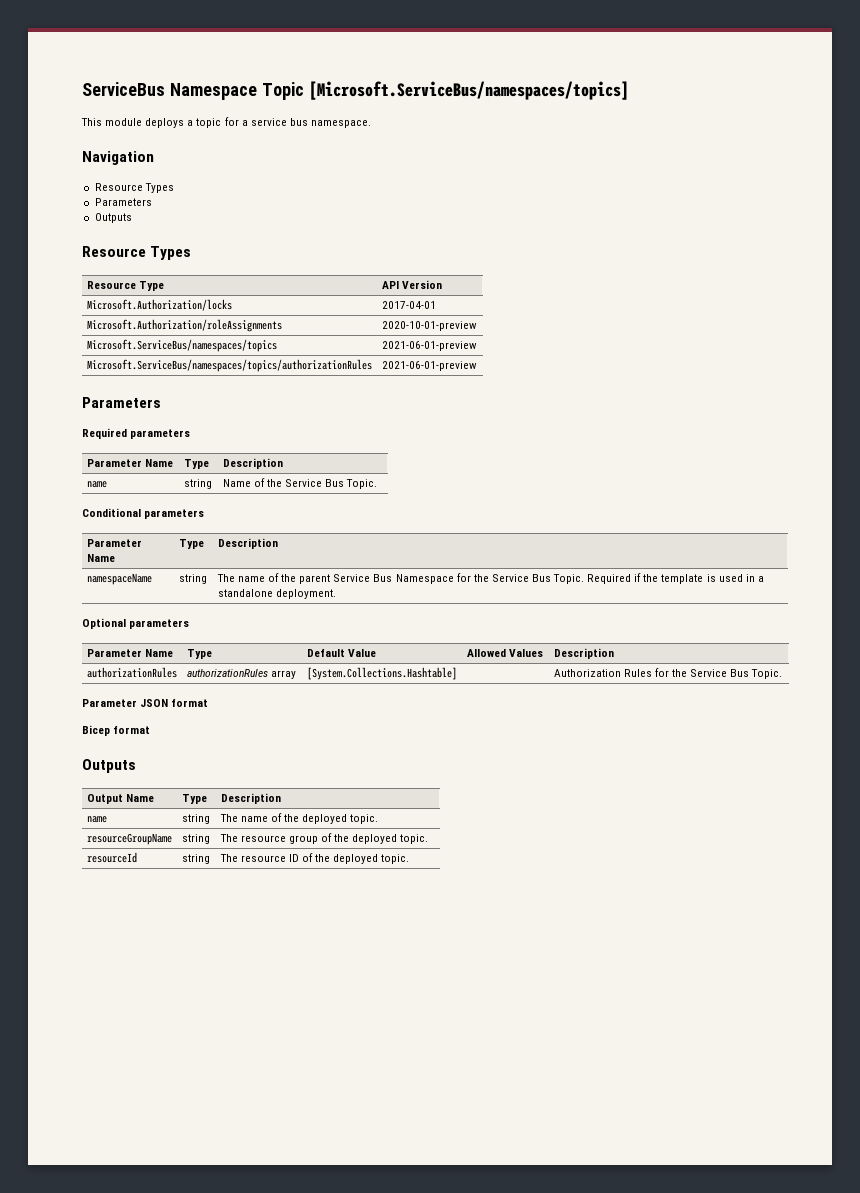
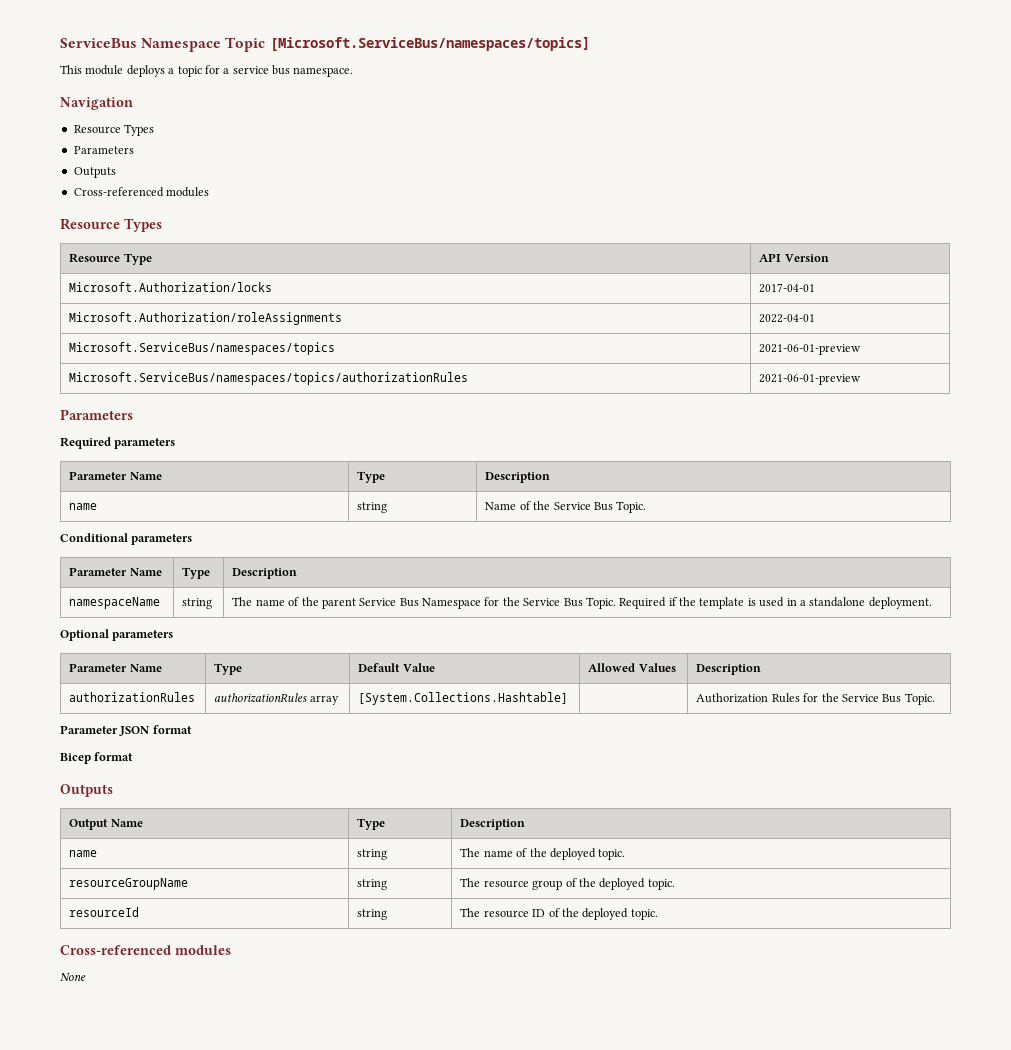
(132, 218) none -> [73,187,210,197] // Cross-referenced modules
[381,321,477,331] 2020-10-01-preview -> [759,314,816,323] 2022-04-01
(410, 859) none -> [60,945,231,955] [60,973,86,981] // Cross-referenced modules // None

